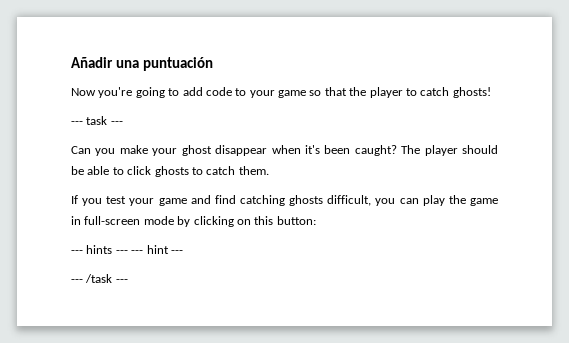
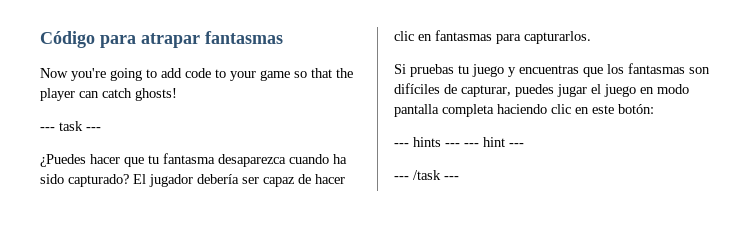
[71,57,213,71] Añadir una puntuación -> [40,31,283,48] Código para atrapar fantasmas
[405,88,417,96] to -> [79,91,99,98] can
[71,145,499,156] [71,166,269,177] [71,195,499,206] [71,216,316,227] Can you make your ghost disappear when it's been caught? The player should be able to click ghosts to catch them. // If you test your game and find catching ghosts difficult, you can play the game in full-screen mode by clicking on this button: -> [40,153,347,167] [40,174,345,187] [394,30,591,44] [394,63,710,77] [394,83,689,97] [394,104,654,117] ¿Puedes hacer que tu fantasma desaparezca cuando ha sido capturado? El jugador debería ser capaz de hacer clic en fantasmas para capturarlos. // Si pruebas tu juego y encuentras que los fantasmas son difíciles de capturar, puedes jugar el juego en modo pantalla completa haciendo clic en este botón:

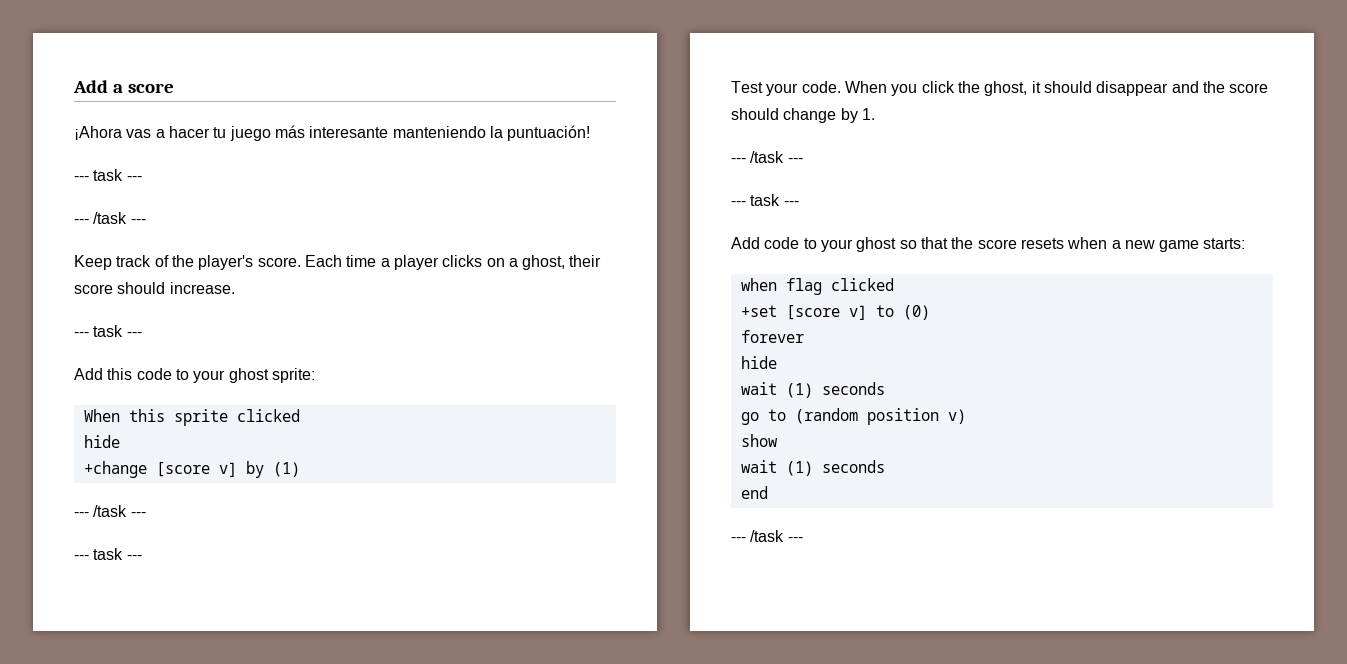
[40,31,283,48] [40,68,353,81] [40,88,177,101] [40,121,101,131] [40,153,347,167] [40,174,345,187] [394,30,591,44] [394,63,710,77] [394,83,689,97] [394,104,654,117] [394,137,524,147] Código para atrapar fantasmas // Now you're going to add code to your game so that the player can catch ghosts! // --- task --- // ¿Puedes hacer que tu fantasma desaparezca cuando ha sido capturado? El jugador debería ser capaz de hacer clic en fantasmas para capturarlos. // Si pruebas tu juego y encuentras que los fantasmas son difíciles de capturar, puedes jugar el juego en modo pantalla completa haciendo clic en este botón: // --- hints --- --- hint --- -> [73,80,175,93] [74,125,591,141] [74,169,142,181] [74,212,146,224] [74,255,602,270] [74,282,235,294] [74,325,142,337] [74,368,315,383] [83,409,300,426] [83,435,120,448] [83,461,300,478] [74,505,146,517] [74,548,142,560] [731,81,1269,96] [731,108,875,123] [731,151,803,163] [731,194,799,206] [731,237,1246,252] [740,278,894,295] [740,305,930,320] [740,330,804,343] [740,356,777,369] [740,382,885,398] [740,408,966,425] [740,434,778,447] [740,460,885,476] [740,486,768,499] Add a score // ¡Ahora vas a hacer tu juego más interesante manteniendo la puntuación! // --- task --- // --- /task --- // Keep track of the player's score. Each time a player clicks on a ghost, their score should increase. // --- task --- // Add this code to your ghost sprite: // When this sprite clicked // hide // +change [score v] by (1) // --- /task --- // --- task --- // Test your code. When you click the ghost, it should disappear and the score should change by 1. // --- /task --- // --- task --- // Add code to your ghost so that the score resets when a new game starts: // when flag clicked // +set [score v] to (0) // forever // hide // wait (1) seconds // go to (random position v) // show // wait (1) seconds // end

